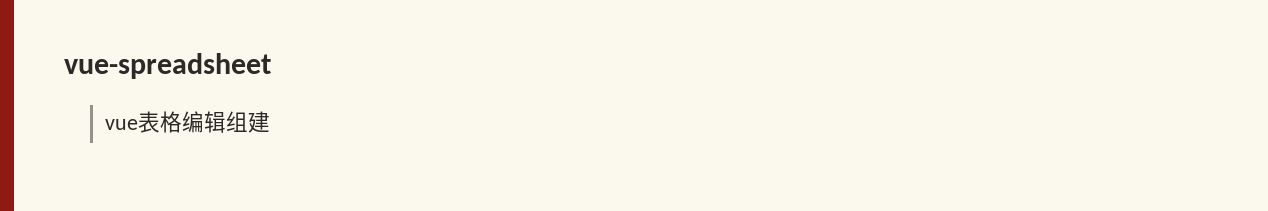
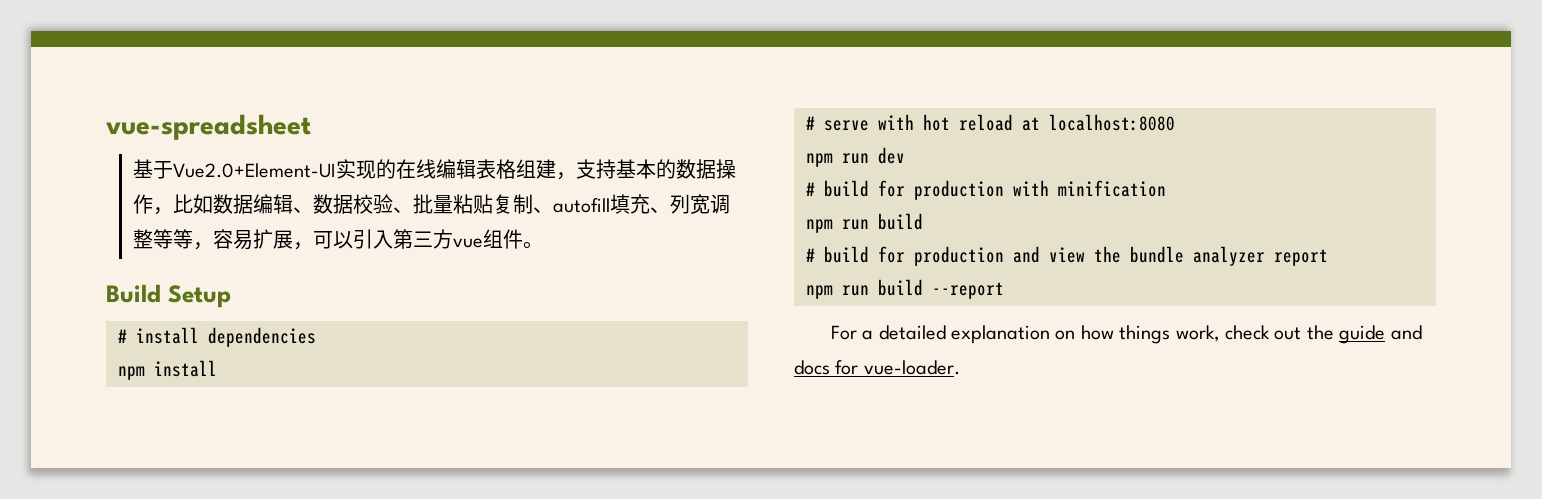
[104,111,270,133] vue表格编辑组建 -> [133,159,737,180] [133,194,731,215] [133,229,544,250] [106,284,231,308] [118,327,316,347] [118,360,217,380] [806,114,1175,131] [806,147,905,167] [806,180,1166,200] [806,213,923,233] [806,246,1328,266] [806,279,1004,299] [830,325,1422,344] [794,360,960,375] 基于Vue2.0+Element-UI实现的在线编辑表格组建，支持基本的数据操作，比如数据编辑、数据校验、批量粘贴复制、autofill填充、列宽调整等等，容易扩展，可以引入第三方vue组件。 // Build Setup // # install dependencies // npm install // # serve with hot reload at localhost:8080 // npm run dev // # build for production with minification // npm run build // # build for production and view the bundle analyzer report // npm run build --report // For a detailed explanation on how things work, check out the guide and docs for vue-loader.

